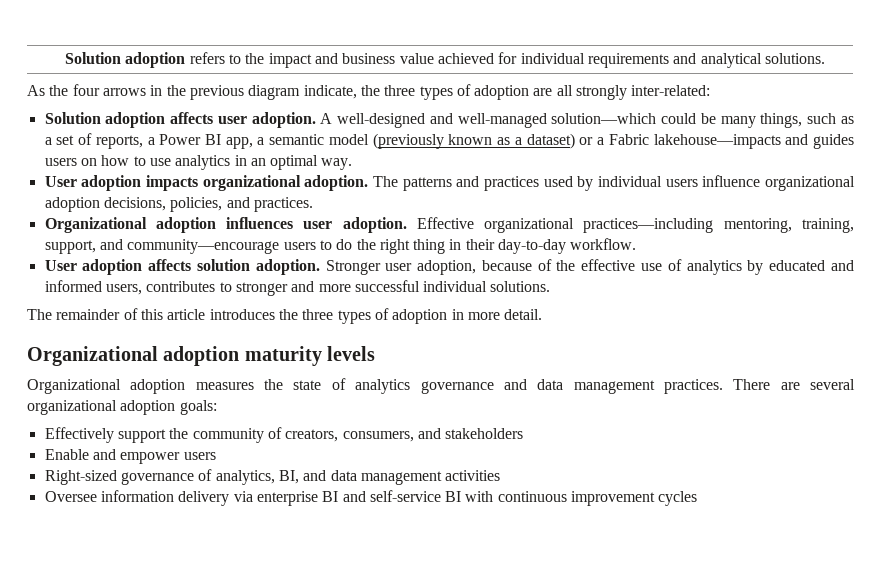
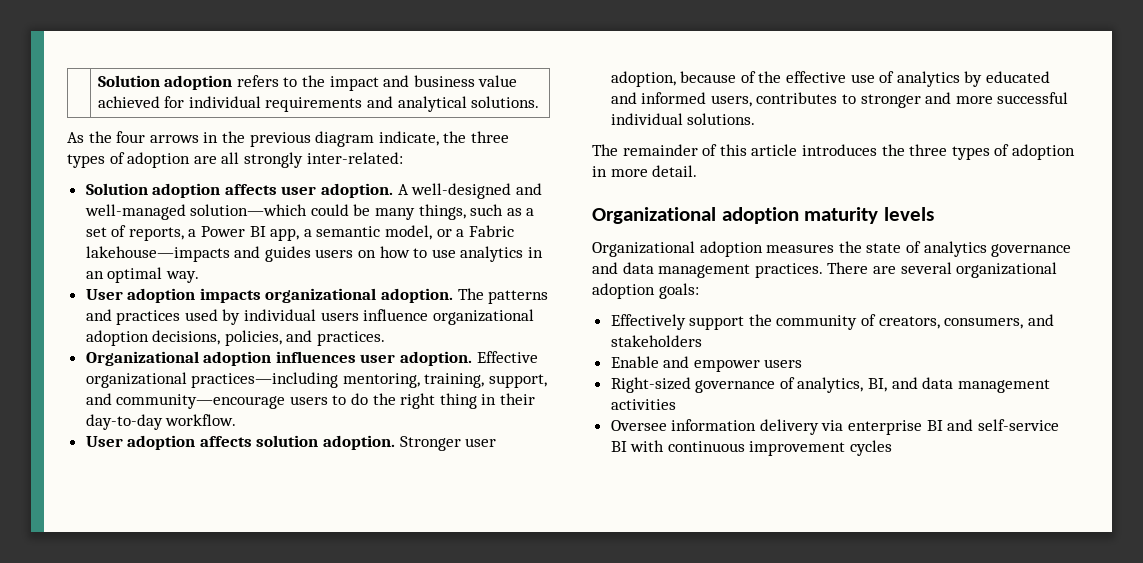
[328,133,575,149] model (previously known as a dataset) -> [385,225,433,240] model,

